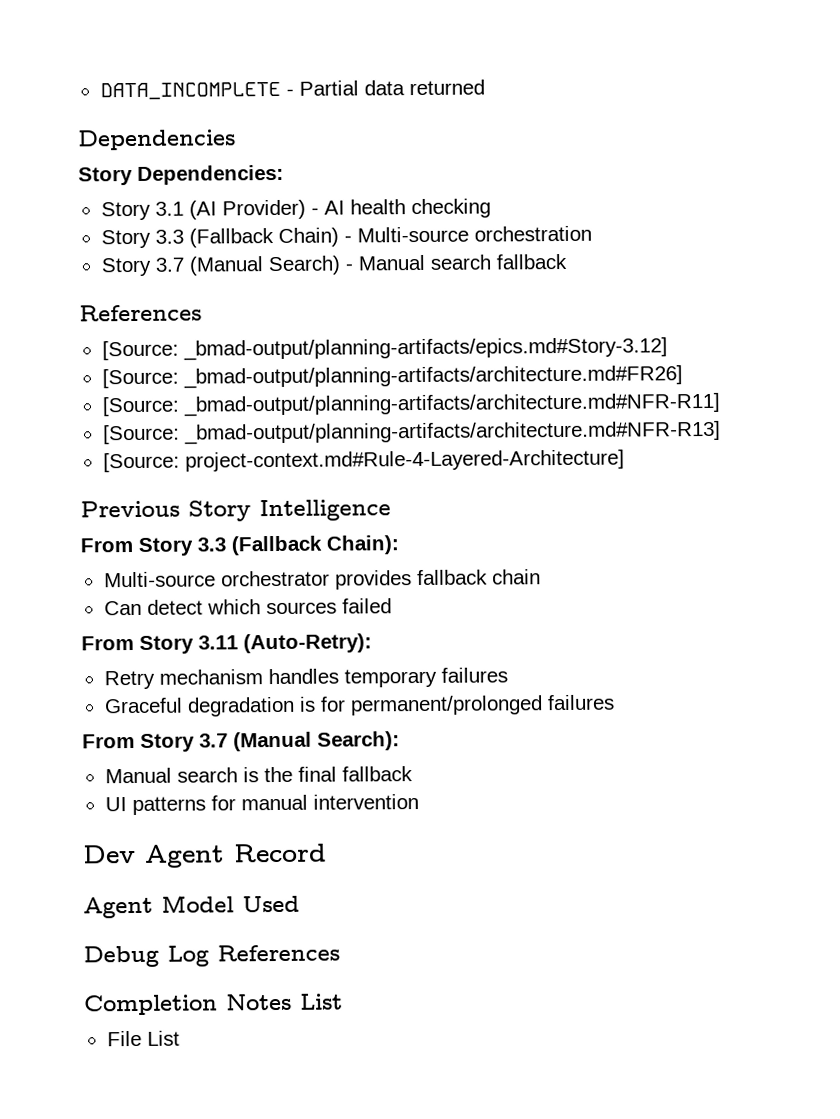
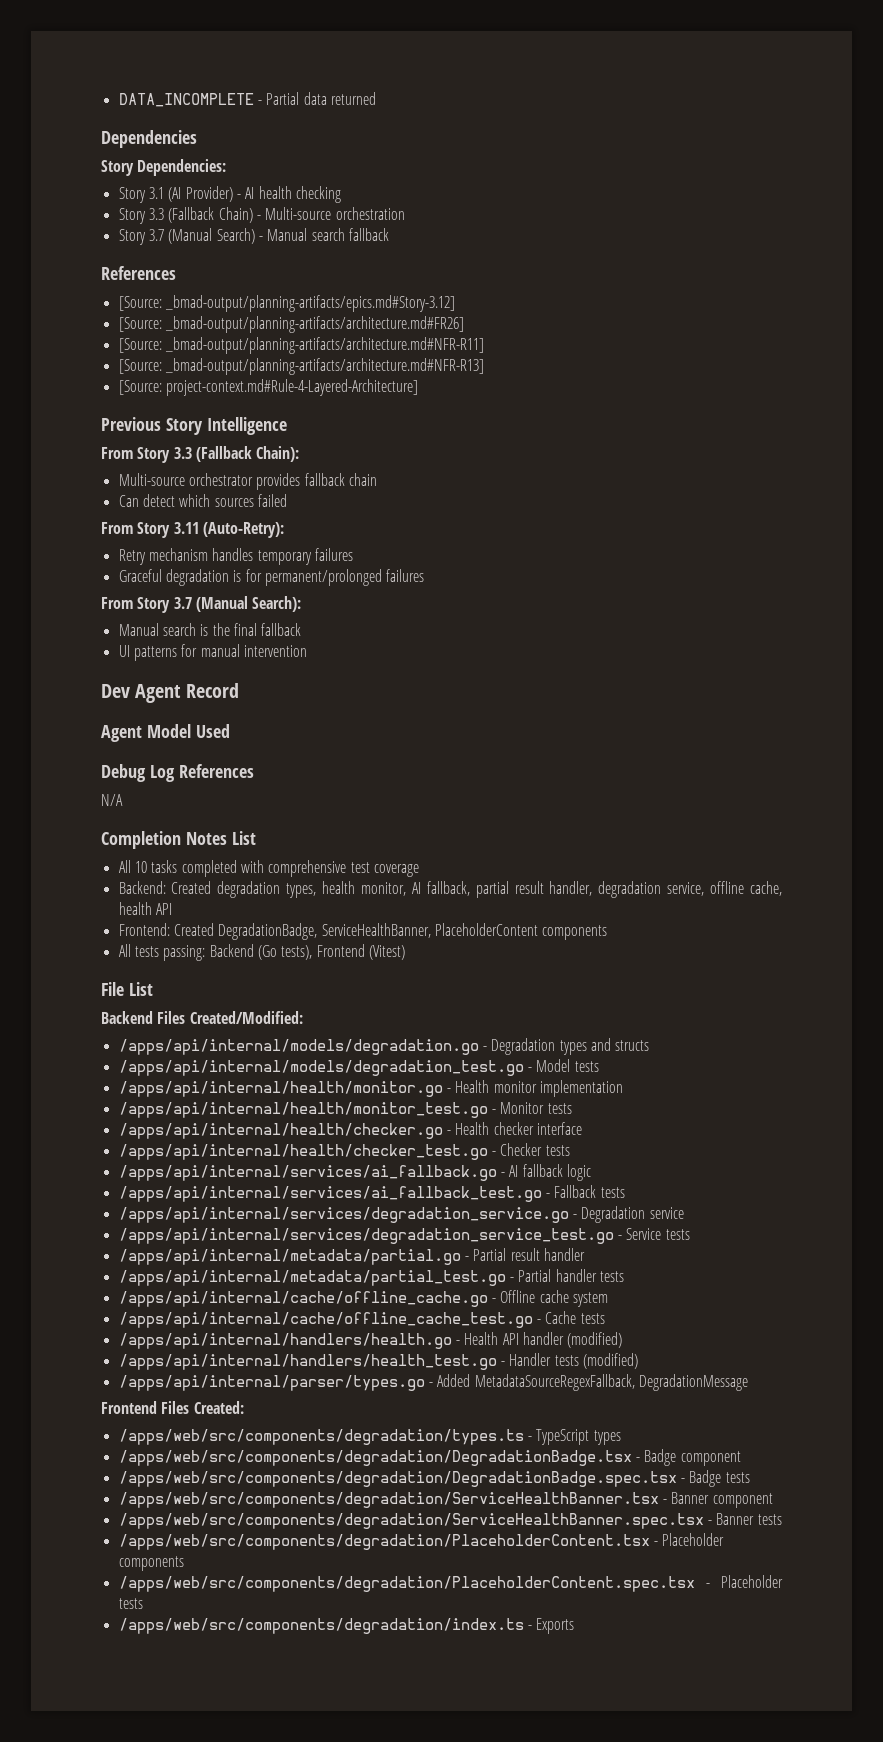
(340, 953) none -> [101,794,123,806] // N/A
[106,1030,180,1047] File List -> [118,860,419,877] [118,881,782,898] [118,902,172,915] [118,923,608,940] [118,944,405,961] [101,982,153,996] [101,1011,303,1024] [118,1038,650,1055] [118,1059,599,1076] [118,1080,623,1097] [118,1102,572,1118] [118,1122,582,1139] [118,1143,570,1160] [118,1164,591,1181] [118,1185,625,1202] [118,1206,684,1223] [118,1228,690,1244] [118,1248,585,1265] [118,1269,624,1286] [118,1290,608,1307] [118,1311,605,1328] [118,1332,623,1349] [118,1353,638,1370] [118,1374,748,1391] [101,1401,244,1414] [118,1429,621,1445] [118,1449,741,1466] [118,1470,750,1487] [118,1492,773,1508] [118,1513,782,1529] [118,1533,725,1550] [118,1556,184,1571] [118,1575,784,1592] [118,1598,143,1609] [118,1618,575,1634] All 10 tasks completed with comprehensive test coverage // Backend: Created degradation types, health monitor, AI fallback, partial result handler, degradation service, offline cache, health API // Frontend: Created DegradationBadge, ServiceHealthBanner, PlaceholderContent components // All tests passing: Backend (Go tests), Frontend (Vitest) // File List // Backend Files Created/Modified: // /apps/api/internal/models/degradation.go - Degradation types and structs // /apps/api/internal/models/degradation_test.go - Model tests // /apps/api/internal/health/monitor.go - Health monitor implementation // /apps/api/internal/health/monitor_test.go - Monitor tests // /apps/api/internal/health/checker.go - Health checker interface // /apps/api/internal/health/checker_test.go - Checker tests // /apps/api/internal/services/ai_fallback.go - AI fallback logic // /apps/api/internal/services/ai_fallback_test.go - Fallback tests // /apps/api/internal/services/degradation_service.go - Degradation service // /apps/api/internal/services/degradation_service_test.go - Service tests // /apps/api/internal/metadata/partial.go - Partial result handler // /apps/api/internal/metadata/partial_test.go - Partial handler tests // /apps/api/internal/cache/offline_cache.go - Offline cache system // /apps/api/internal/cache/offline_cache_test.go - Cache tests // /apps/api/internal/handlers/health.go - Health API handler (modified) // /apps/api/internal/handlers/health_test.go - Handler tests (modified) // /apps/api/internal/parser/types.go - Added MetadataSourceRegexFallback, DegradationMessage // Frontend Files Created: // /apps/web/src/components/degradation/types.ts - TypeScript types // /apps/web/src/components/degradation/DegradationBadge.tsx - Badge component // /apps/web/src/components/degradation/DegradationBadge.spec.tsx - Badge tests // /apps/web/src/components/degradation/ServiceHealthBanner.tsx - Banner component // /apps/web/src/components/degradation/ServiceHealthBanner.spec.tsx - Banner tests // /apps/web/src/components/degradation/PlaceholderContent.tsx - Placeholder components // /apps/web/src/components/degradation/PlaceholderContent.spec.tsx - Placeholder tests // /apps/web/src/components/degradation/index.ts - Exports

